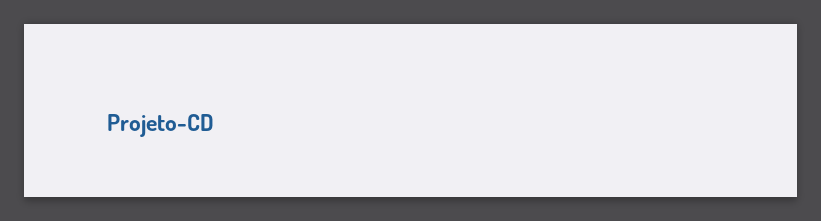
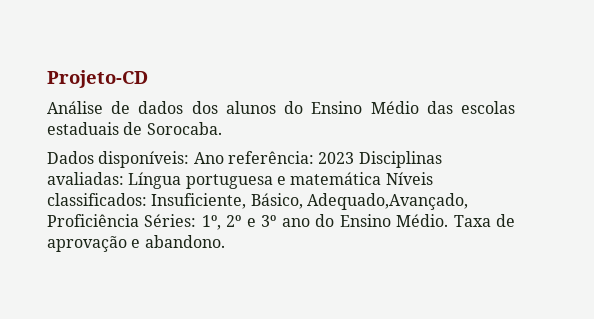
(214, 125) none -> [47,101,515,114] [47,122,222,135] [47,151,442,168] [47,172,433,189] [47,193,468,210] [47,214,515,230] [47,235,225,252] // Análise de dados dos alunos do Ensino Médio das escolas estaduais de Sorocaba. // Dados disponíveis: Ano referência: 2023 Disciplinas avaliadas: Língua portuguesa e matemática Níveis classificados: Insuficiente, Básico, Adequado,Avançado, Proficiência Séries: 1º, 2º e 3º ano do Ensino Médio. Taxa de aprovação e abandono.

